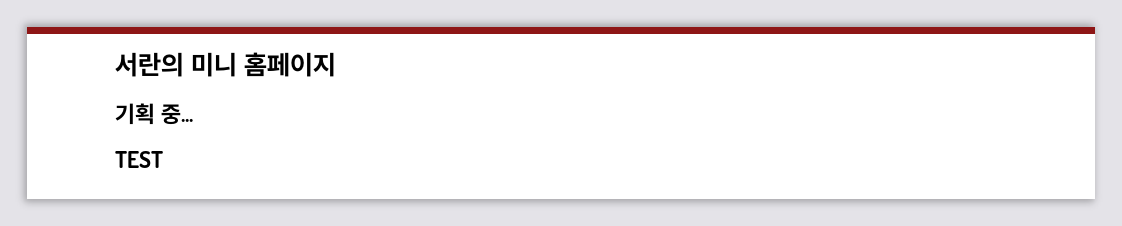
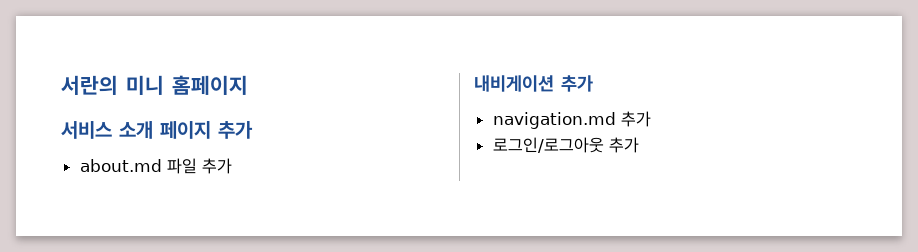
[115,103,194,125] [115,151,163,168] 기획 중... // TEST -> [61,121,253,139] [79,158,232,174] [474,75,593,92] [492,111,651,129] [492,137,639,153] 서비스 소개 페이지 추가 // about.md 파일 추가 // 내비게이션 추가 // navigation.md 추가 // 로그인/로그아웃 추가

